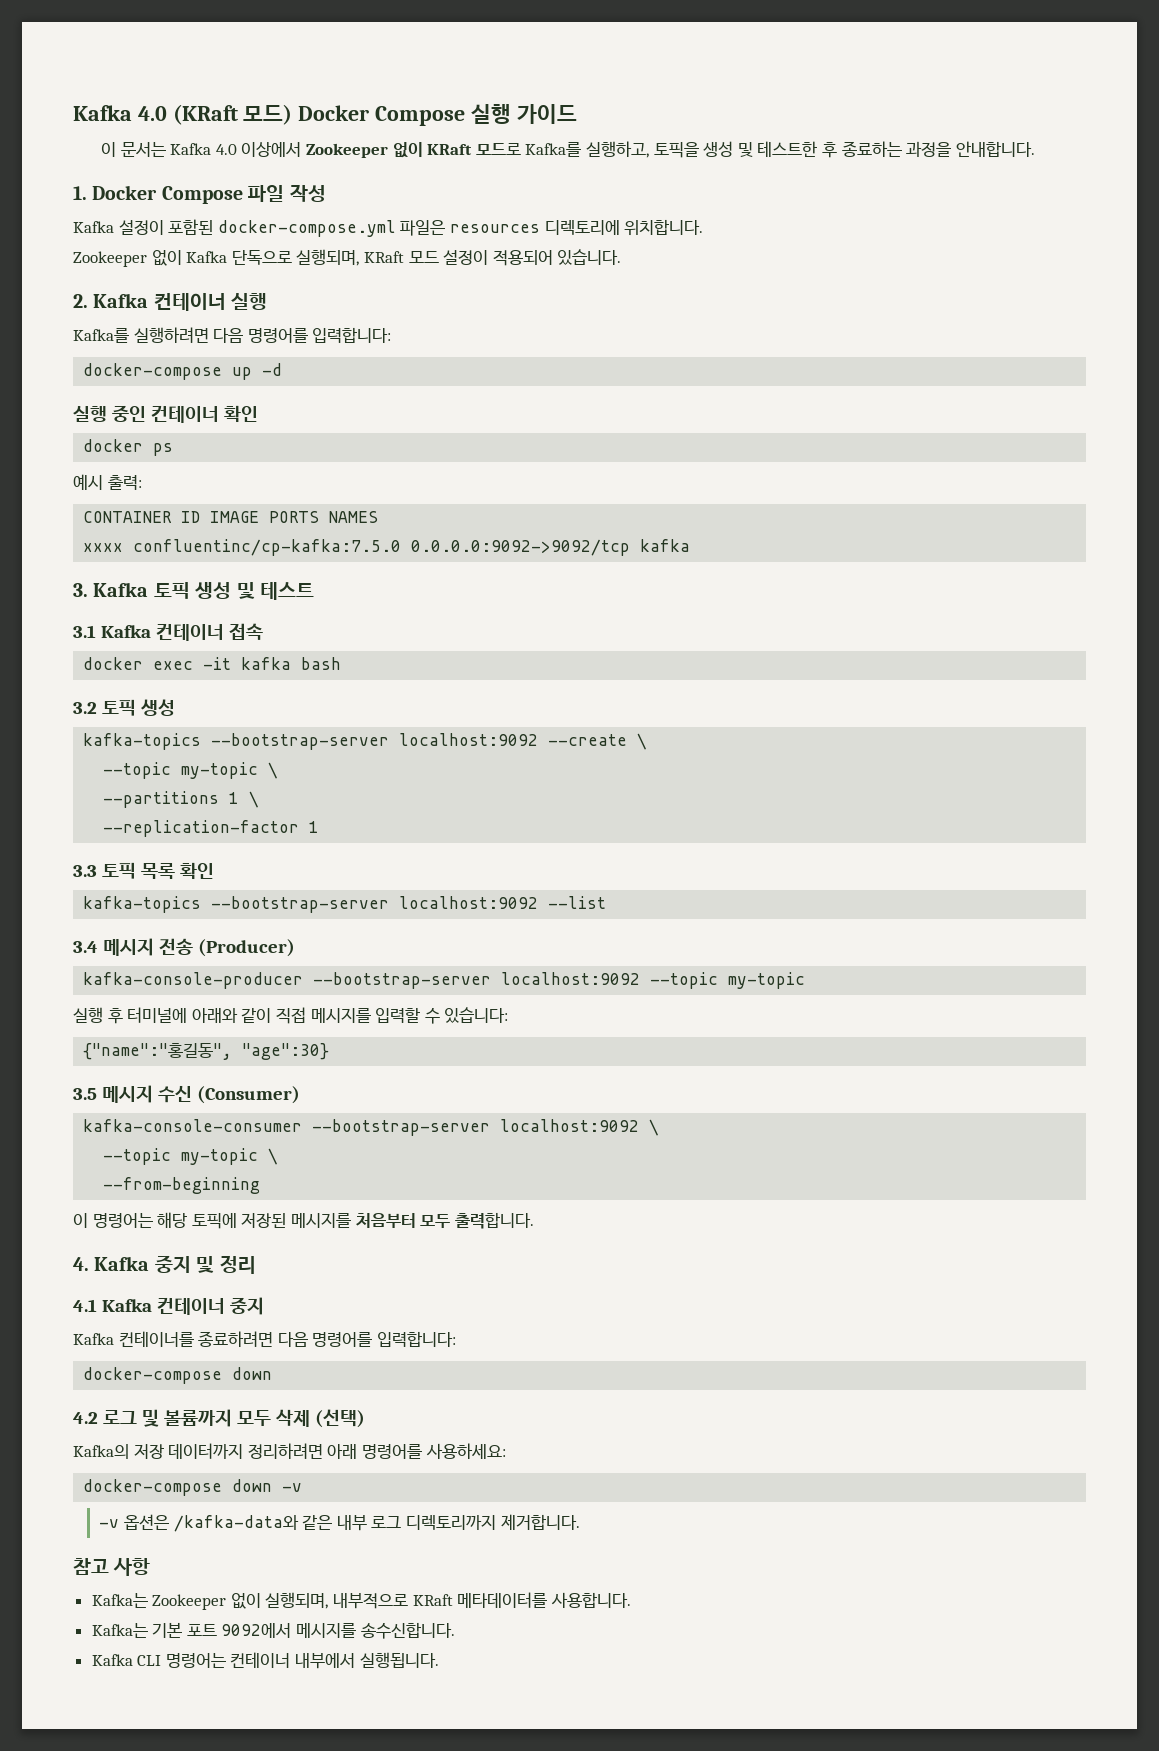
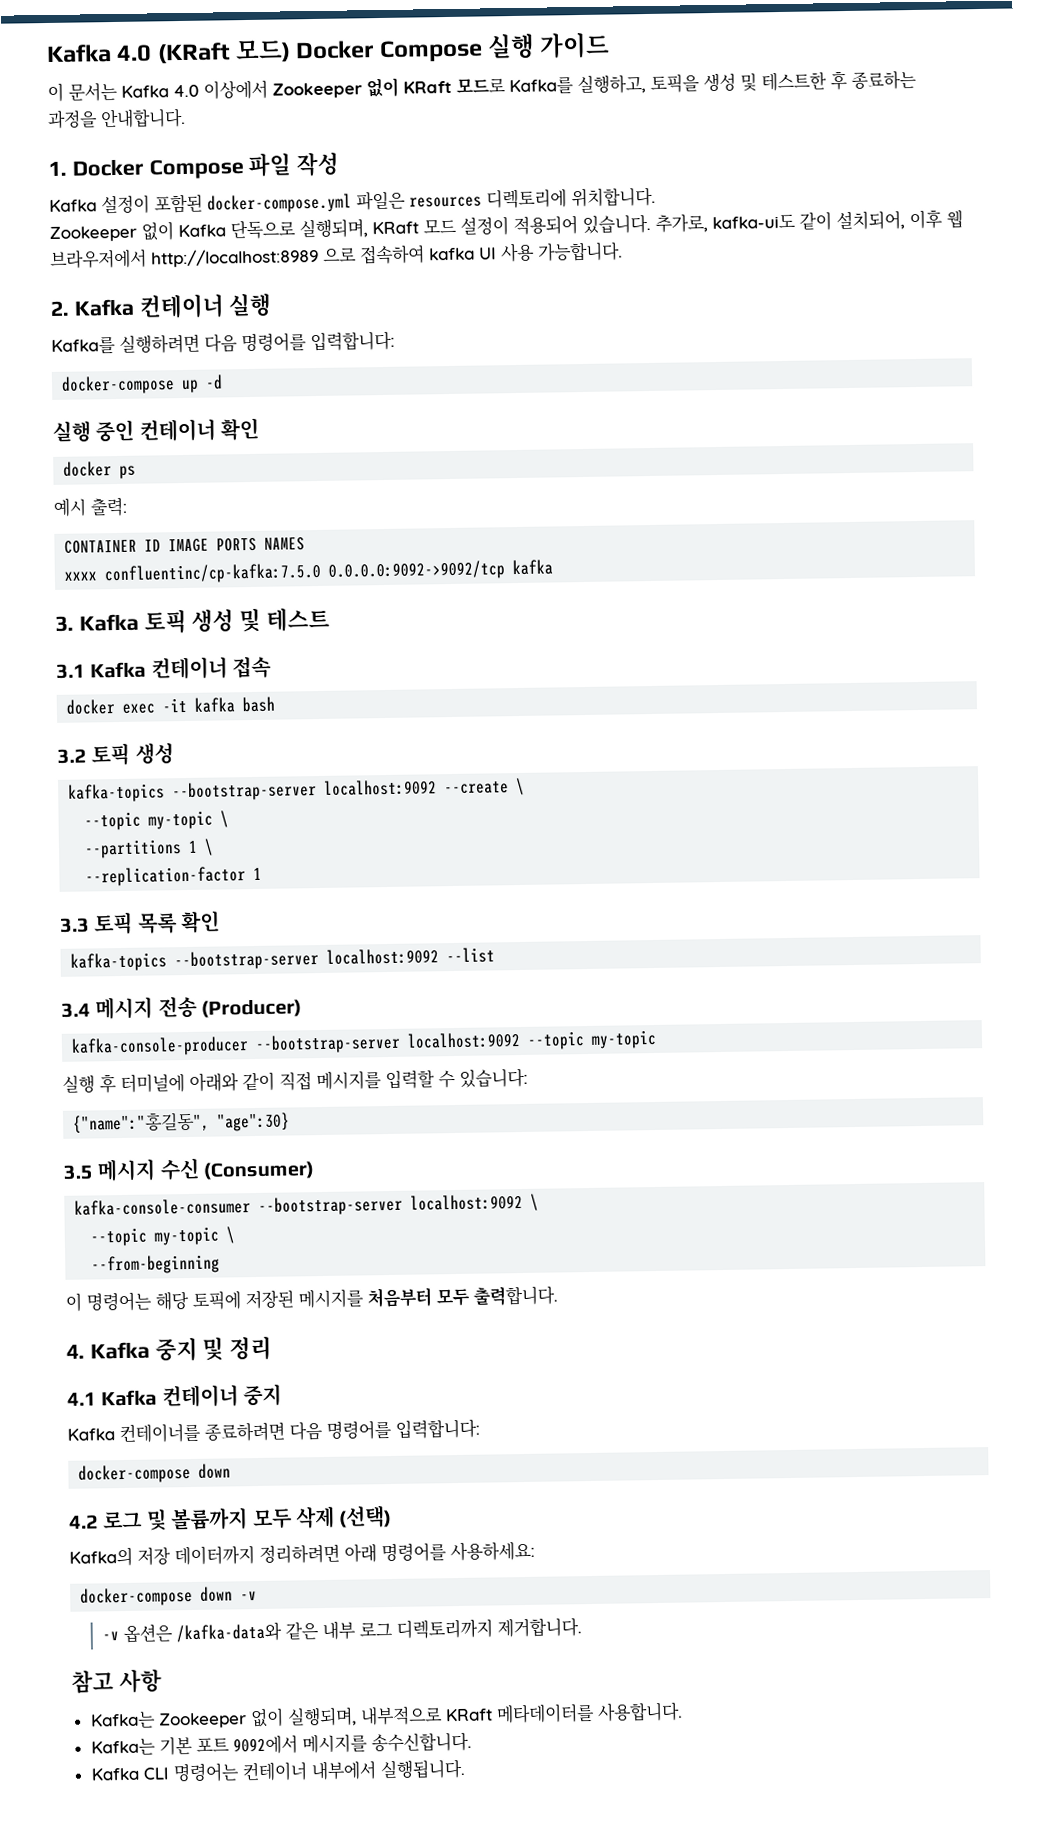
(622, 257) none -> [655,209,963,233] [50,242,623,269] 추가로, kafka-ui도 같이 설치되어, 이후 웹 브라우저에서 http://localhost:8989 으로 접속하여 kafka UI 사용 가능합니다.

